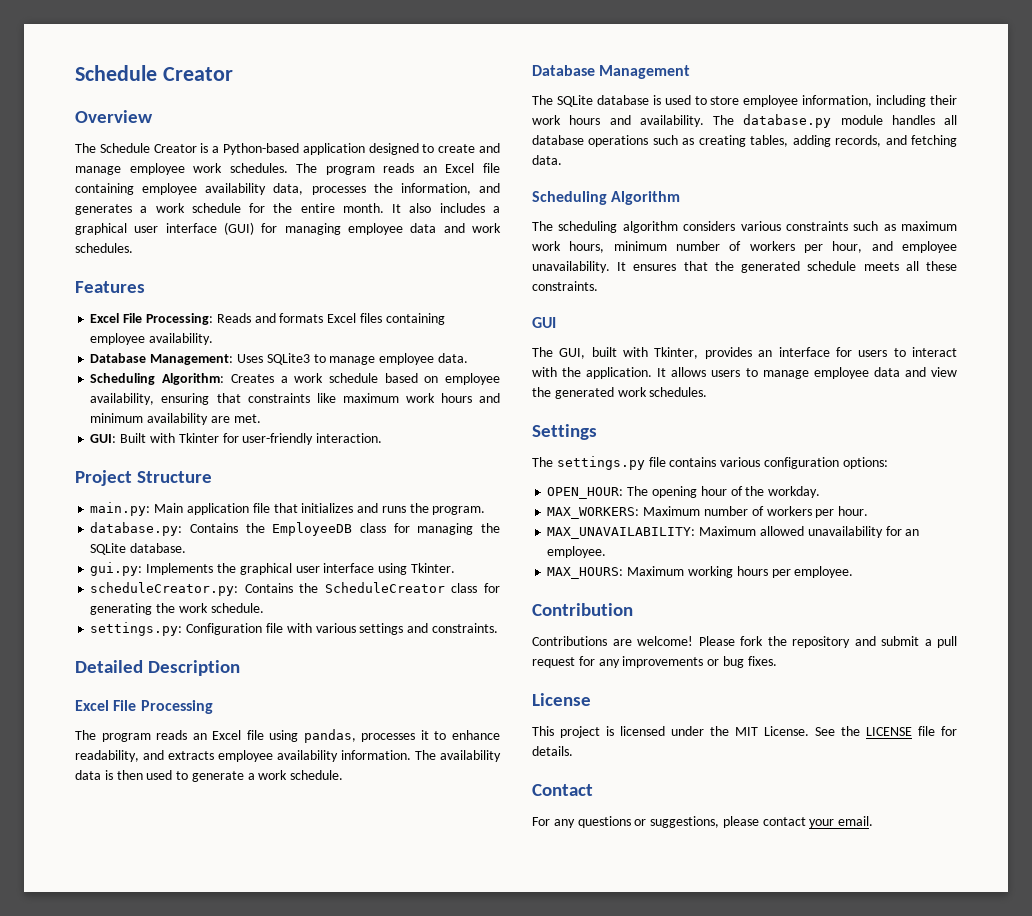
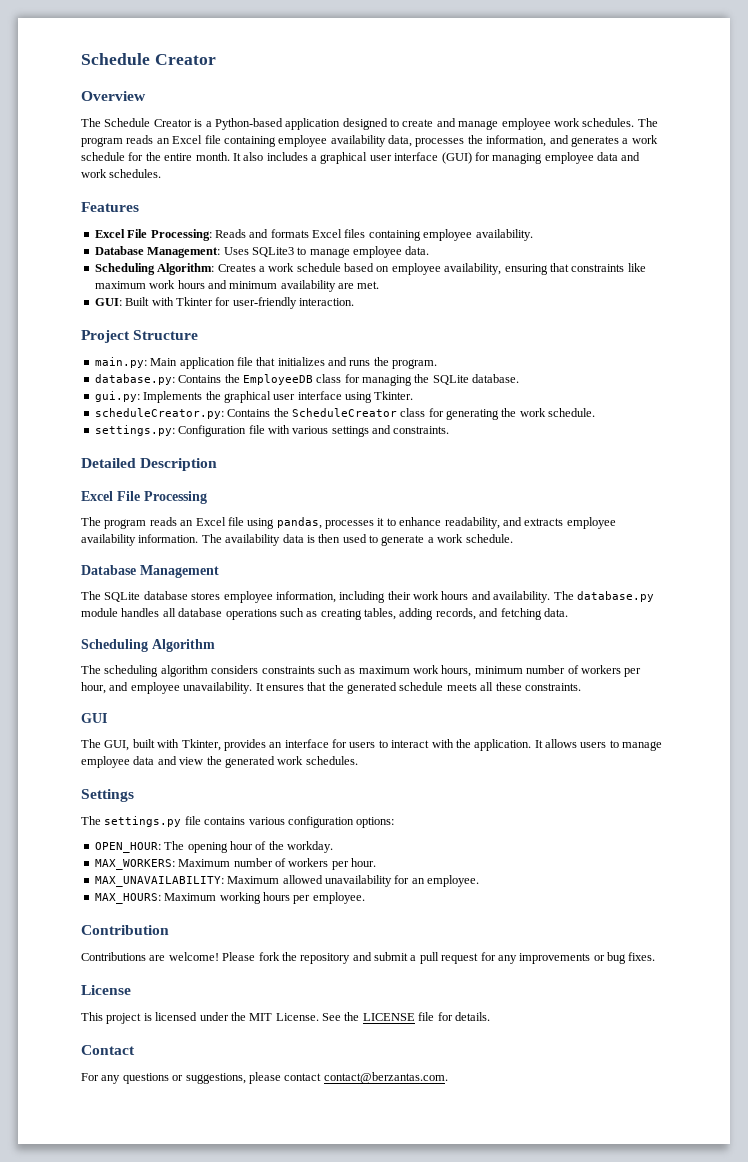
[652,95,740,105] is used to store -> [191,592,221,600] stores
[740,221,781,231] various -> (259, 669) none
[809,816,874,828] your email. -> [323,1072,448,1084] contact@berzantas.com.

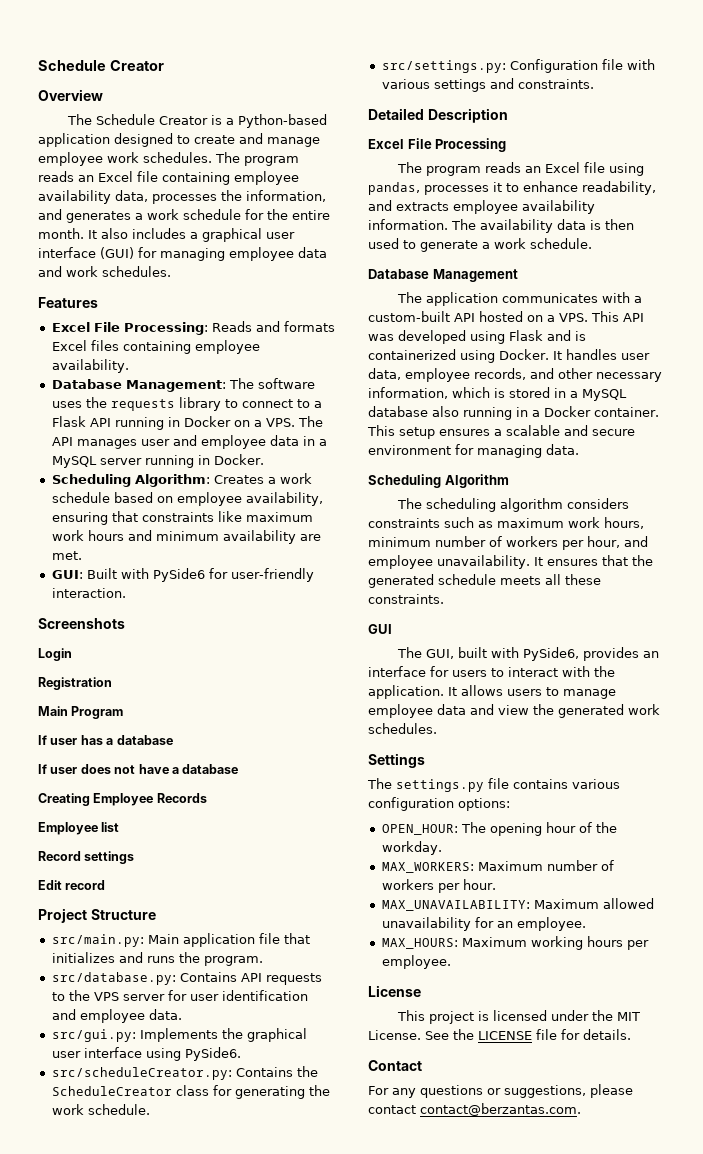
[223,246,430,258] Uses SQLite3 to manage employee data. -> [228,378,315,389] [51,397,322,411] [51,416,323,430] [51,435,327,449] [51,454,264,468] The software uses the requests library to connect to a Flask API running in Docker on a VPS. The API manages user and employee data in a MySQL server running in Docker.
[175,297,213,306] Tkinter -> [152,568,205,582] PySide6
(354, 302) none -> [38,618,125,629] [38,648,72,661] [38,677,112,690] [38,706,124,719] [38,735,173,745] [38,764,239,774] [38,793,207,806] [38,822,120,835] [38,851,135,864] [38,880,106,890] // Screenshots // Login // Registration // Main Program // If user has a database // If user does not have a database // Creating Employee Records // Employee list // Record settings // Edit record
[94,357,147,368] main.py: -> [51,934,144,947] src/main.py:
[94,374,520,386] [94,391,140,402] database.py: Contains the EmployeeDB class for managing the SQLite database. // gui.py: -> [51,972,322,985] [51,990,308,1001] [51,1009,182,1023] [51,1029,136,1042] src/database.py: Contains API requests to the VPS server for user identification and employee data. // src/gui.py:
[374,391,414,400] [94,408,224,419] Tkinter. // scheduleCreator.py: -> [184,1047,241,1061] [51,1067,232,1080] PySide6. // src/scheduleCreator.py:
[94,425,175,436] settings.py: -> [381,60,506,73] src/settings.py:
[104,591,654,603] [81,608,542,620] SQLite database stores employee information, including their work hours and availability. The database.py module handles all database operations such as creating tables, adding records, and fetching -> [426,292,643,306] [368,311,644,322] [368,330,586,344] [368,349,650,363] [368,368,662,382] [368,387,627,401] [368,406,659,420] [367,425,635,439] [368,444,542,458] application communicates with a custom-built API hosted on a VPS. This API was developed using Flask and is containerized using Docker. It handles user data, employee records, and other necessary information, which is stored in a MySQL database also running in a Docker container. This setup ensures a scalable and secure environment for managing
[181,739,221,751] Tkinter, -> [523,647,580,661] PySide6,
[81,925,169,935] [81,952,656,964] // Contribution // Contributions are welcome! Please fork the repository and submit a pull request for any improvements or bug fixes. -> (451, 962) none

